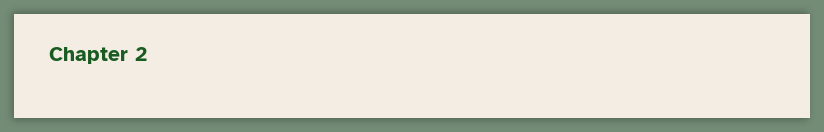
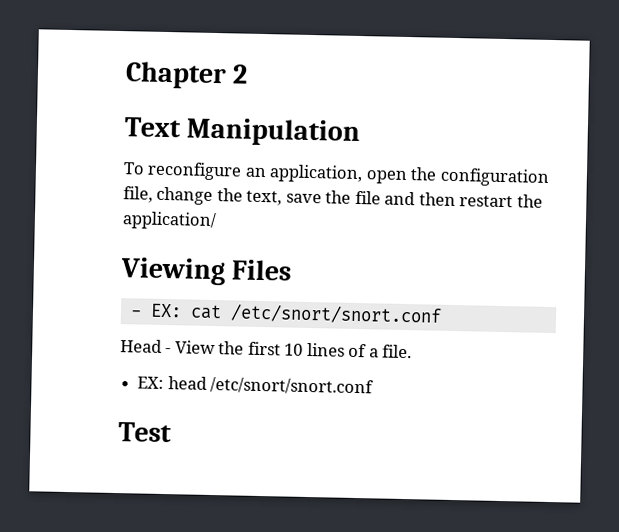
(147, 54) none -> [124,117,362,148] [123,161,550,187] [123,186,543,208] [122,211,217,231] [120,257,293,286] [129,303,442,325] [120,339,413,359] [137,376,375,396] [118,422,172,443] // Text Manipulation // To reconfigure an application, open the configuration file, change the text, save the file and then restart the application/ // Viewing Files // - EX: cat /etc/snort/snort.conf // Head - View the first 10 lines of a file. // EX: head /etc/snort/snort.conf // Test

